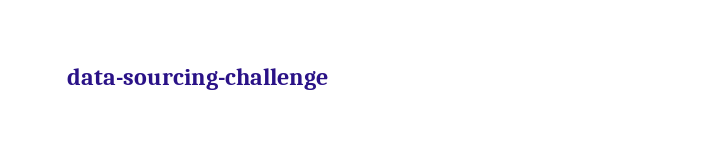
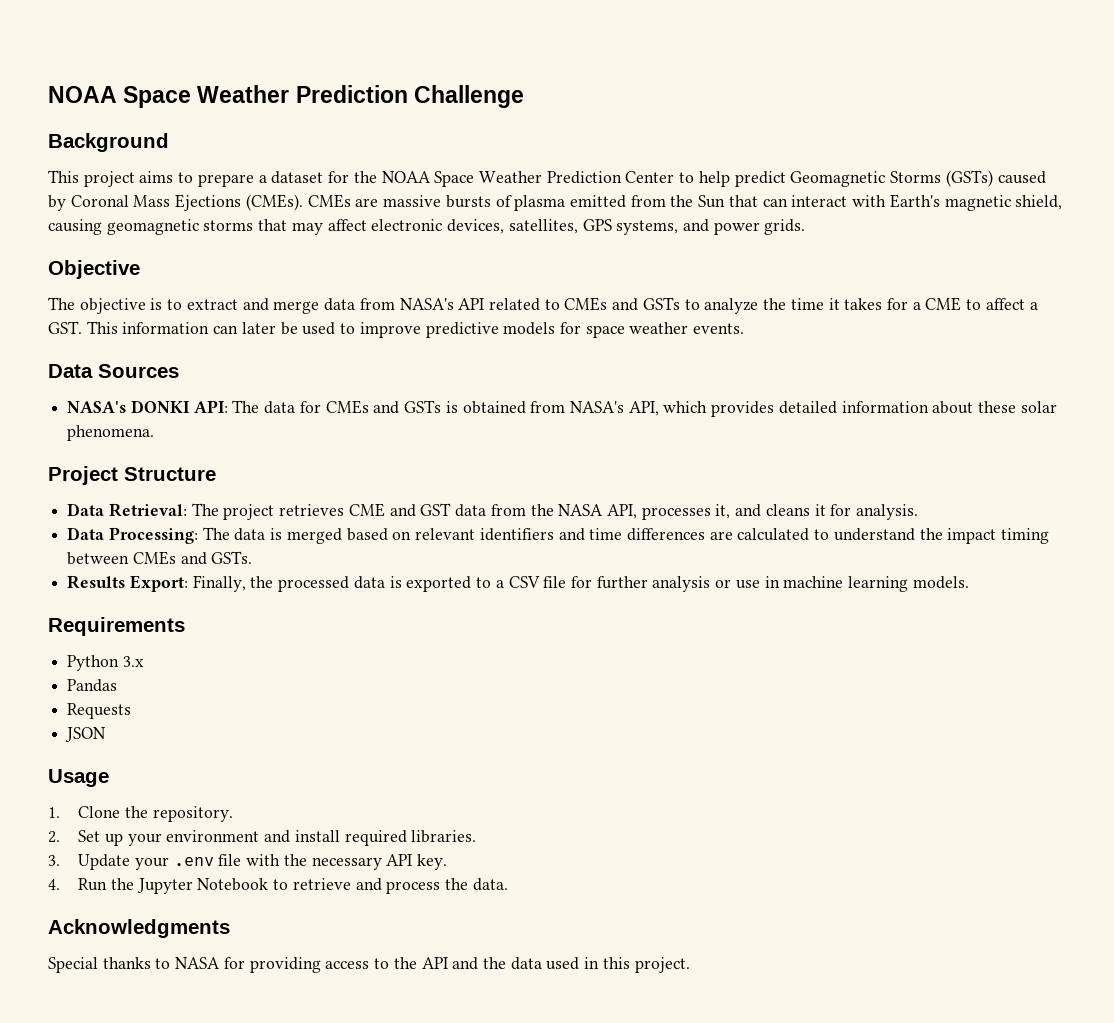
[67,68,328,90] data-sourcing-challenge -> [48,85,524,108] [48,133,169,152] [48,170,1046,187] [48,194,1063,211] [48,219,806,235] [48,260,140,279] [48,297,1038,314] [48,321,745,338] [48,364,179,378] [67,400,1057,417] [67,425,155,441] [48,466,216,485] [67,503,919,520] [67,527,1050,544] [67,551,253,565] [67,575,969,592] [48,617,185,636] [67,655,144,671] [67,679,118,692] [67,703,132,719] [65,727,107,742] [48,769,109,787] [48,806,233,822] [48,830,477,846] [48,854,447,870] [48,878,508,894] [48,919,230,938] [48,957,690,973] NOAA Space Weather Prediction Challenge // Background // This project aims to prepare a dataset for the NOAA Space Weather Prediction Center to help predict Geomagnetic Storms (GSTs) caused by Coronal Mass Ejections (CMEs). CMEs are massive bursts of plasma emitted from the Sun that can interact with Earth's magnetic shield, causing geomagnetic storms that may affect electronic devices, satellites, GPS systems, and power grids. // Objective // The objective is to extract and merge data from NASA's API related to CMEs and GSTs to analyze the time it takes for a CME to affect a GST. This information can later be used to improve predictive models for space weather events. // Data Sources // NASA's DONKI API: The data for CMEs and GSTs is obtained from NASA's API, which provides detailed information about these solar phenomena. // Project Structure // Data Retrieval: The project retrieves CME and GST data from the NASA API, processes it, and cleans it for analysis. // Data Processing: The data is merged based on relevant identifiers and time differences are calculated to understand the impact timing between CMEs and GSTs. // Results Export: Finally, the processed data is exported to a CSV file for further analysis or use in machine learning models. // Requirements // Python 3.x // Pandas // Requests // JSON // Usage // 1. Clone the repository. // 2. Set up your environment and install required libraries. // 3. Update your .env file with the necessary API key. // 4. Run the Jupyter Notebook to retrieve and process the data. // Acknowledgments // Special thanks to NASA for providing access to the API and the data used in this project.

